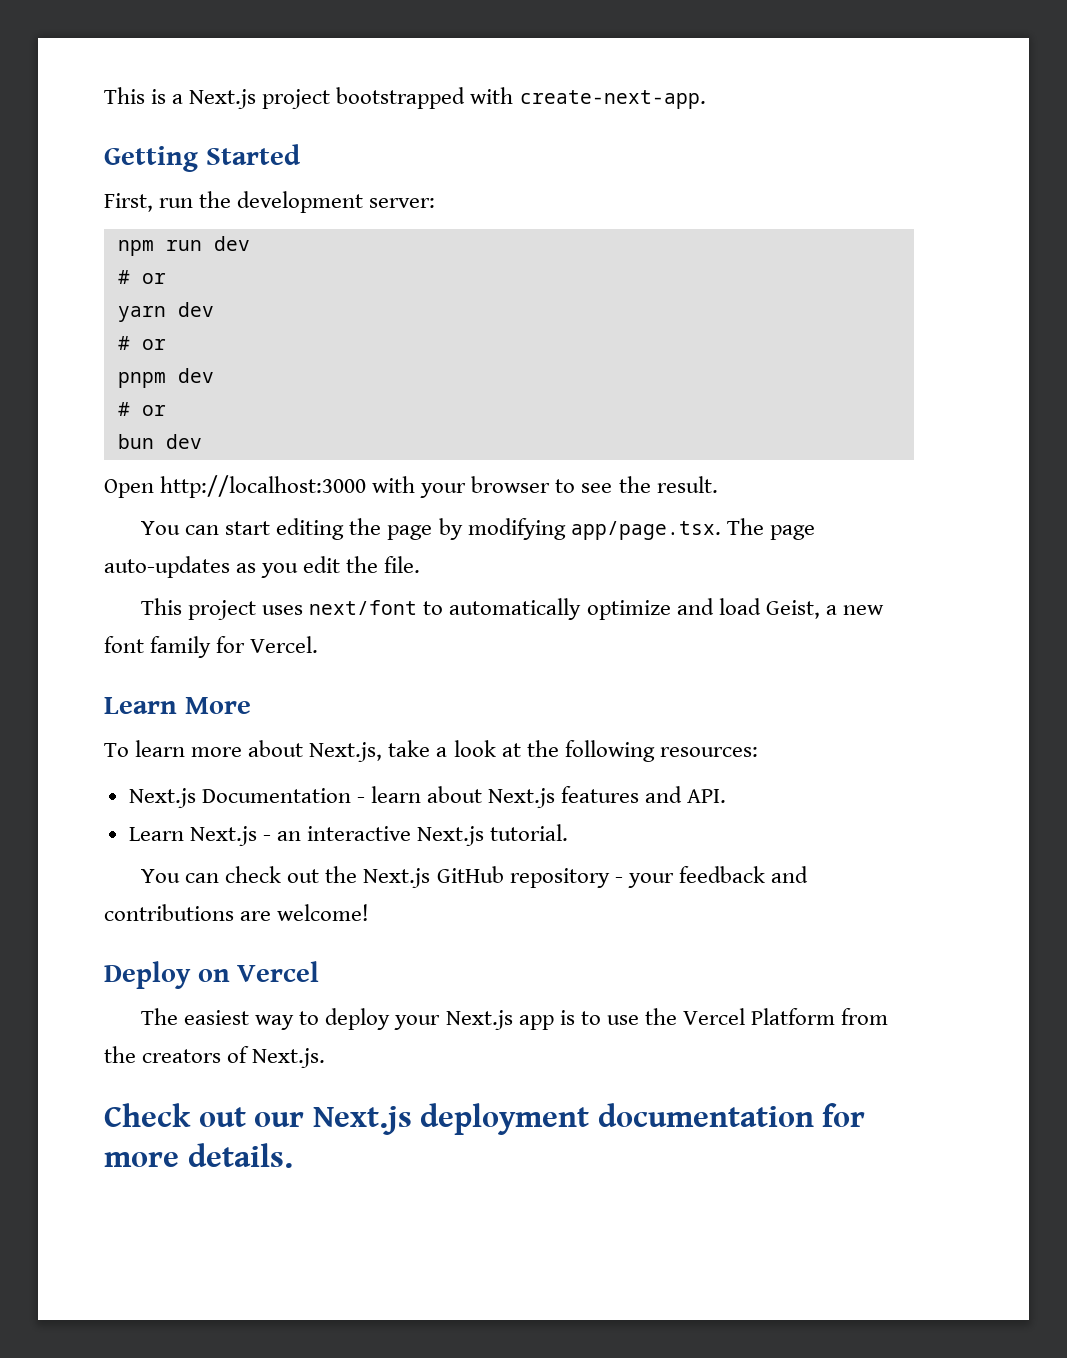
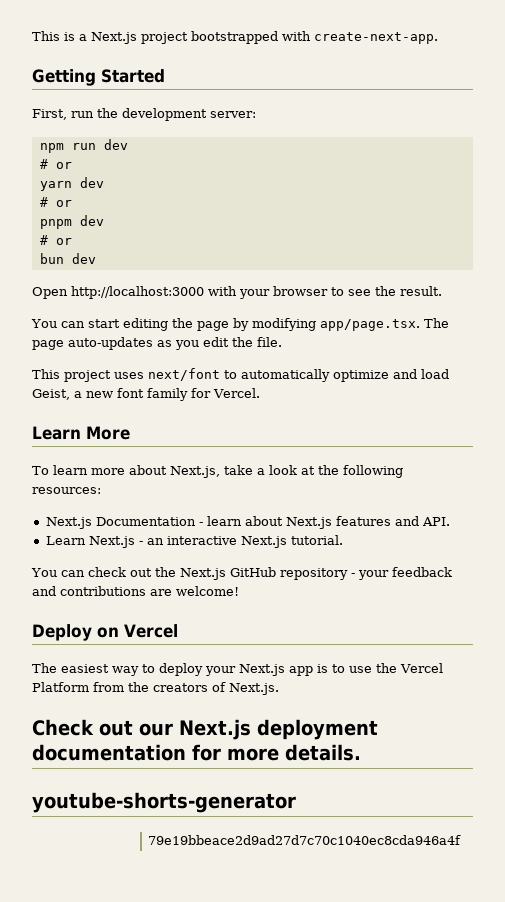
(293, 1155) none -> [32,792,296,813] [148,835,462,845] // youtube-shorts-generator // 79e19bbeace2d9ad27d7c70c1040ec8cda946a4f

